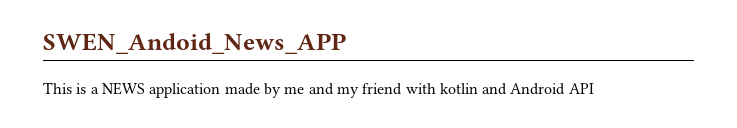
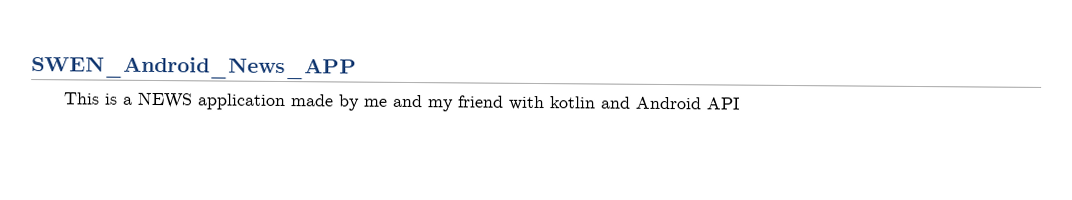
[43,33,346,54] SWEN_Andoid_News_APP -> [31,56,357,80] SWEN_Android_News_APP

